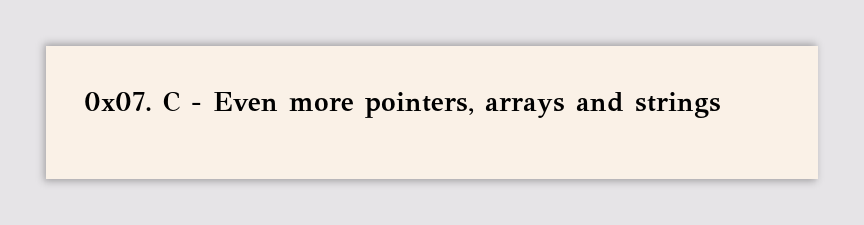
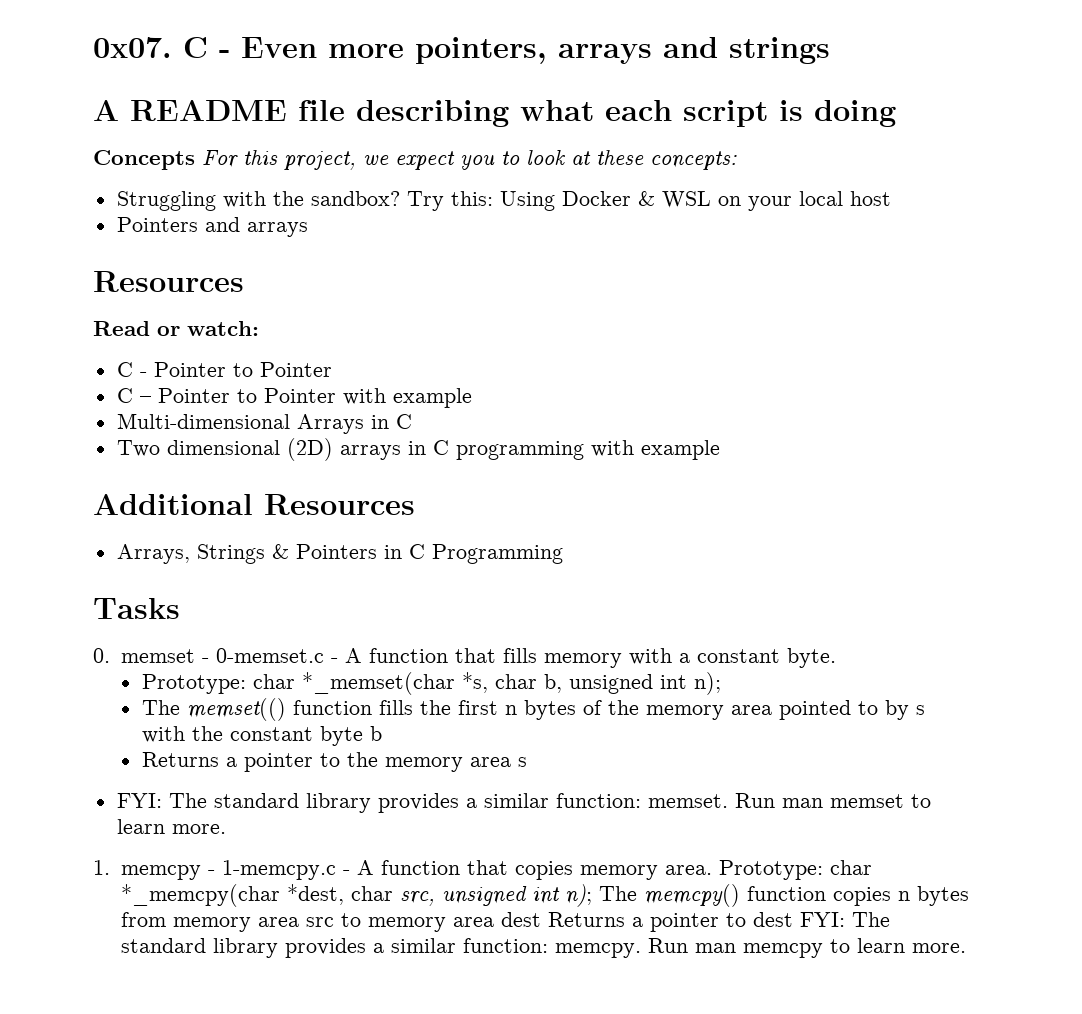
(721, 105) none -> [93,100,896,127] [93,150,737,170] [116,191,891,211] [116,217,308,237] [93,271,244,292] [93,321,259,336] [116,362,332,377] [116,388,472,408] [116,413,412,434] [116,438,720,461] [93,494,415,515] [116,544,563,564] [93,598,180,619] [93,648,836,668] [141,672,721,695] [141,698,925,721] [141,726,382,746] [141,752,527,772] [116,793,931,813] [116,819,226,834] [93,860,872,880] [120,884,969,907] [120,912,890,932] [120,938,966,958] // A README file describing what each script is doing // Concepts For this project, we expect you to look at these concepts: // Struggling with the sandbox? Try this: Using Docker & WSL on your local host // Pointers and arrays // Resources // Read or watch: // C - Pointer to Pointer // C – Pointer to Pointer with example // Multi-dimensional Arrays in C // Two dimensional (2D) arrays in C programming with example // Additional Resources // Arrays, Strings & Pointers in C Programming // Tasks // 0. memset - 0-memset.c - A function that fills memory with a constant byte. // Prototype: char *_memset(char *s, char b, unsigned int n); // The memset(() function fills the first n bytes of the memory area pointed to by s with the constant byte b // Returns a pointer to the memory area s // FYI: The standard library provides a similar function: memset. Run man memset to learn more. // 1. memcpy - 1-memcpy.c - A function that copies memory area. Prototype: char *_memcpy(char *dest, char src, unsigned int n); The memcpy() function copies n bytes from memory area src to memory area dest Returns a pointer to dest FYI: The standard library provides a similar function: memcpy. Run man memcpy to learn more.

